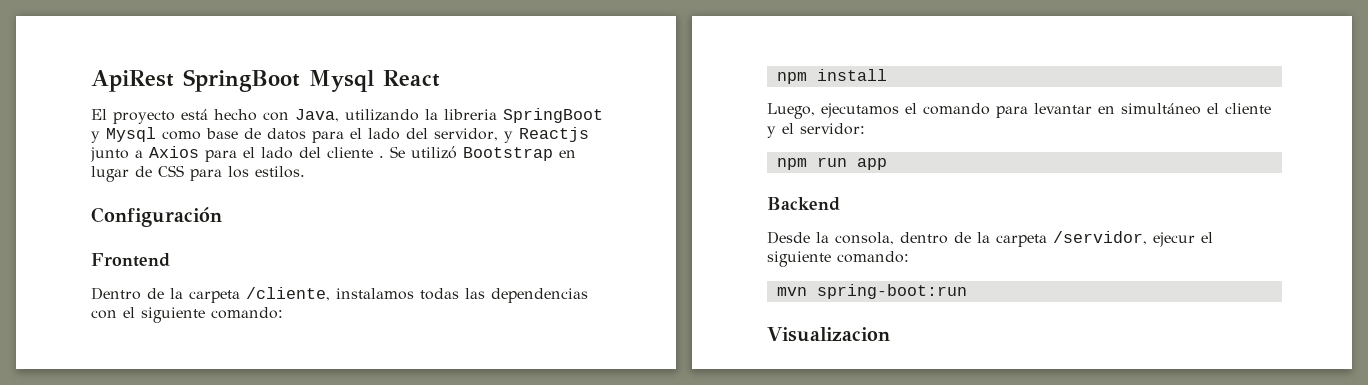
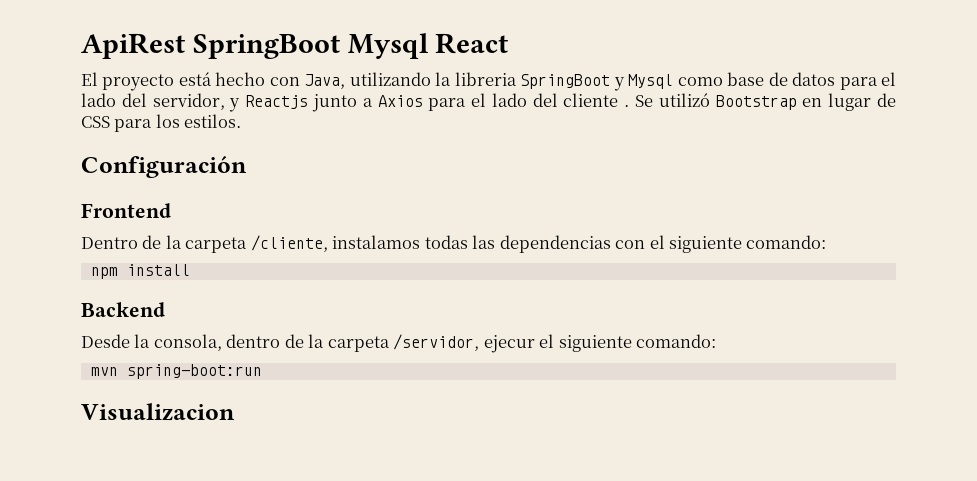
[767,103,1271,119] [767,123,865,138] [776,157,887,170] // Luego, ejecutamos el comando para levantar en simultáneo el cliente y el servidor: // npm run app -> (190, 270) none

